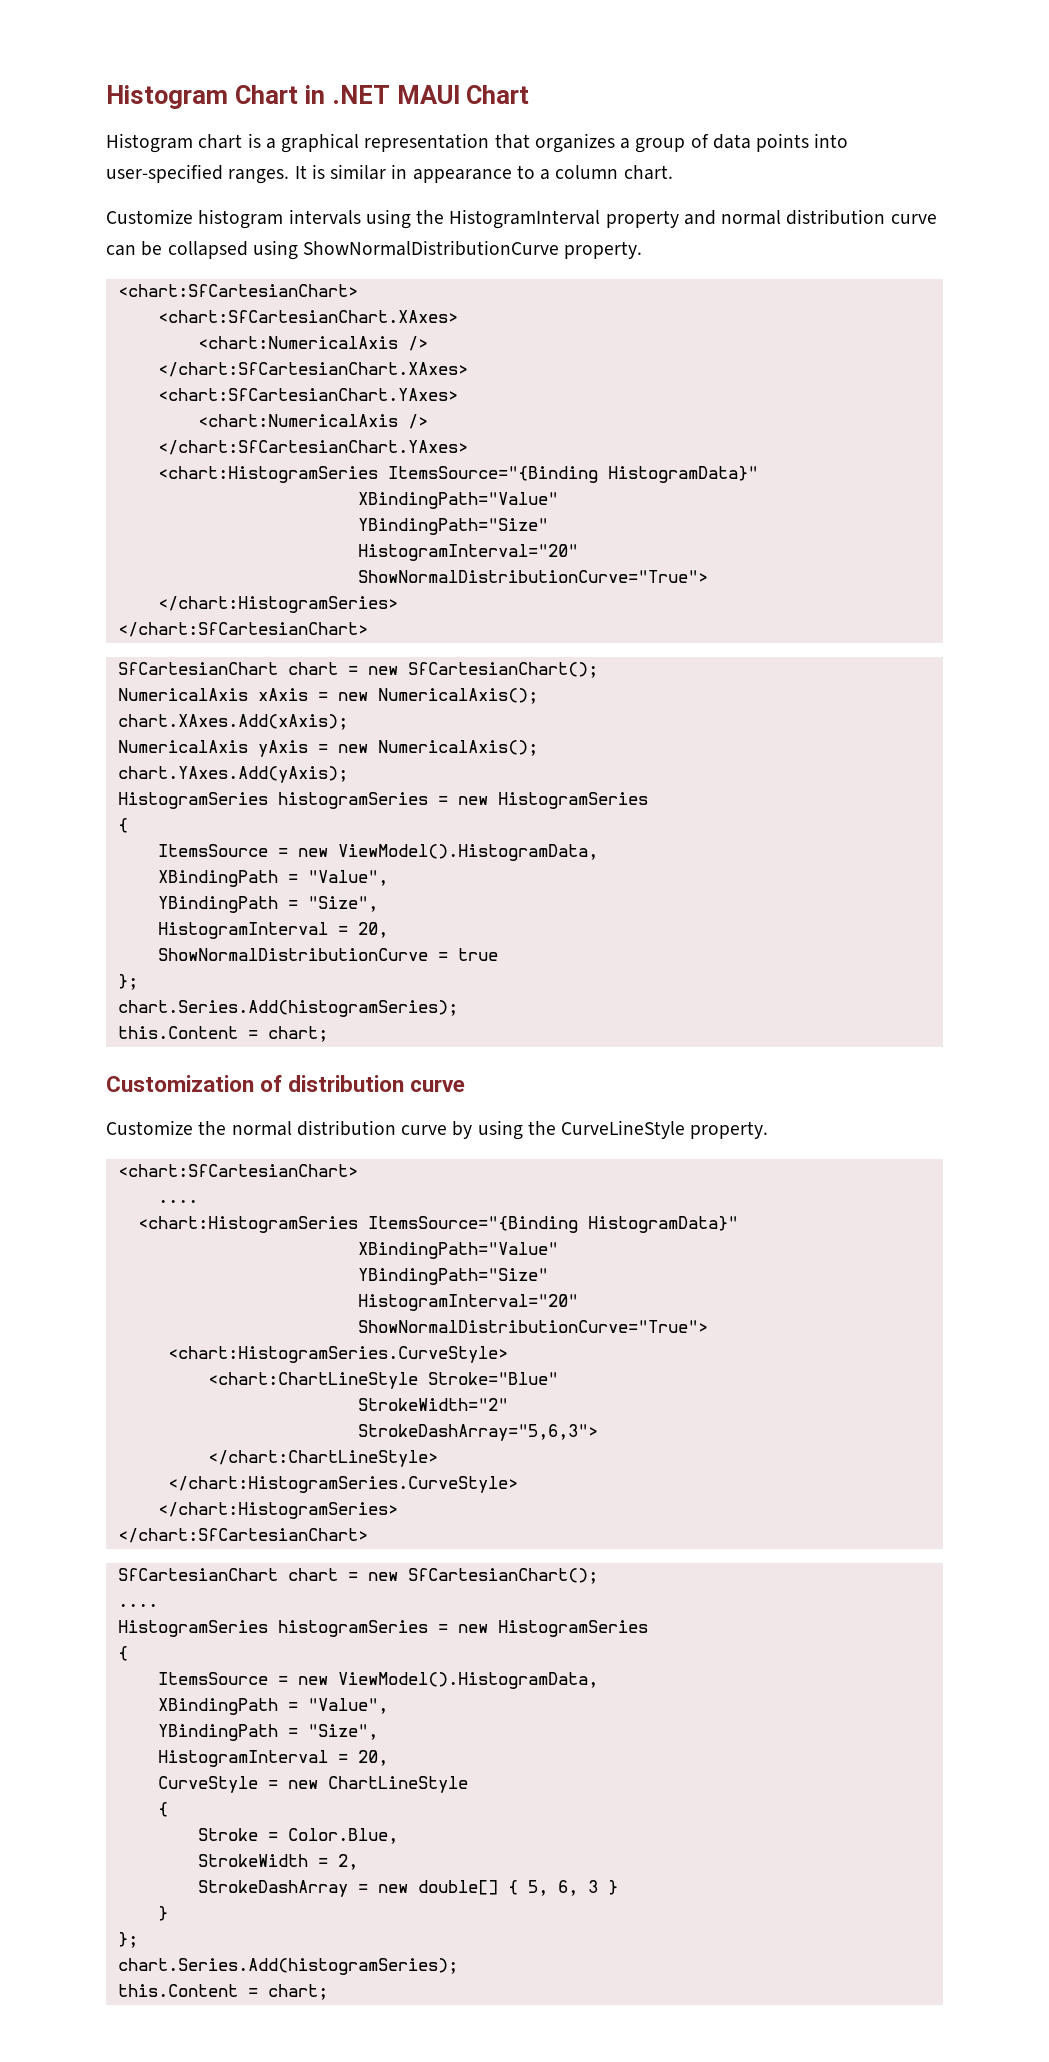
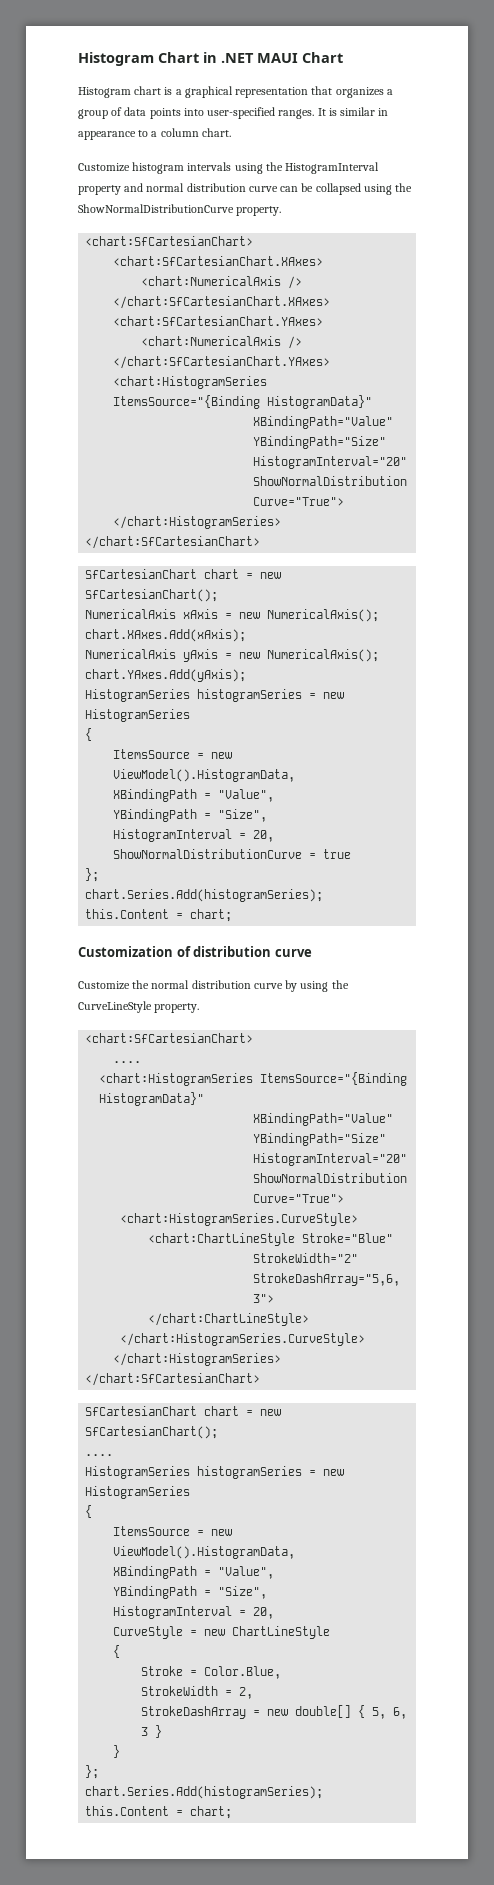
(298, 250) none -> [395,183,413,192] the

